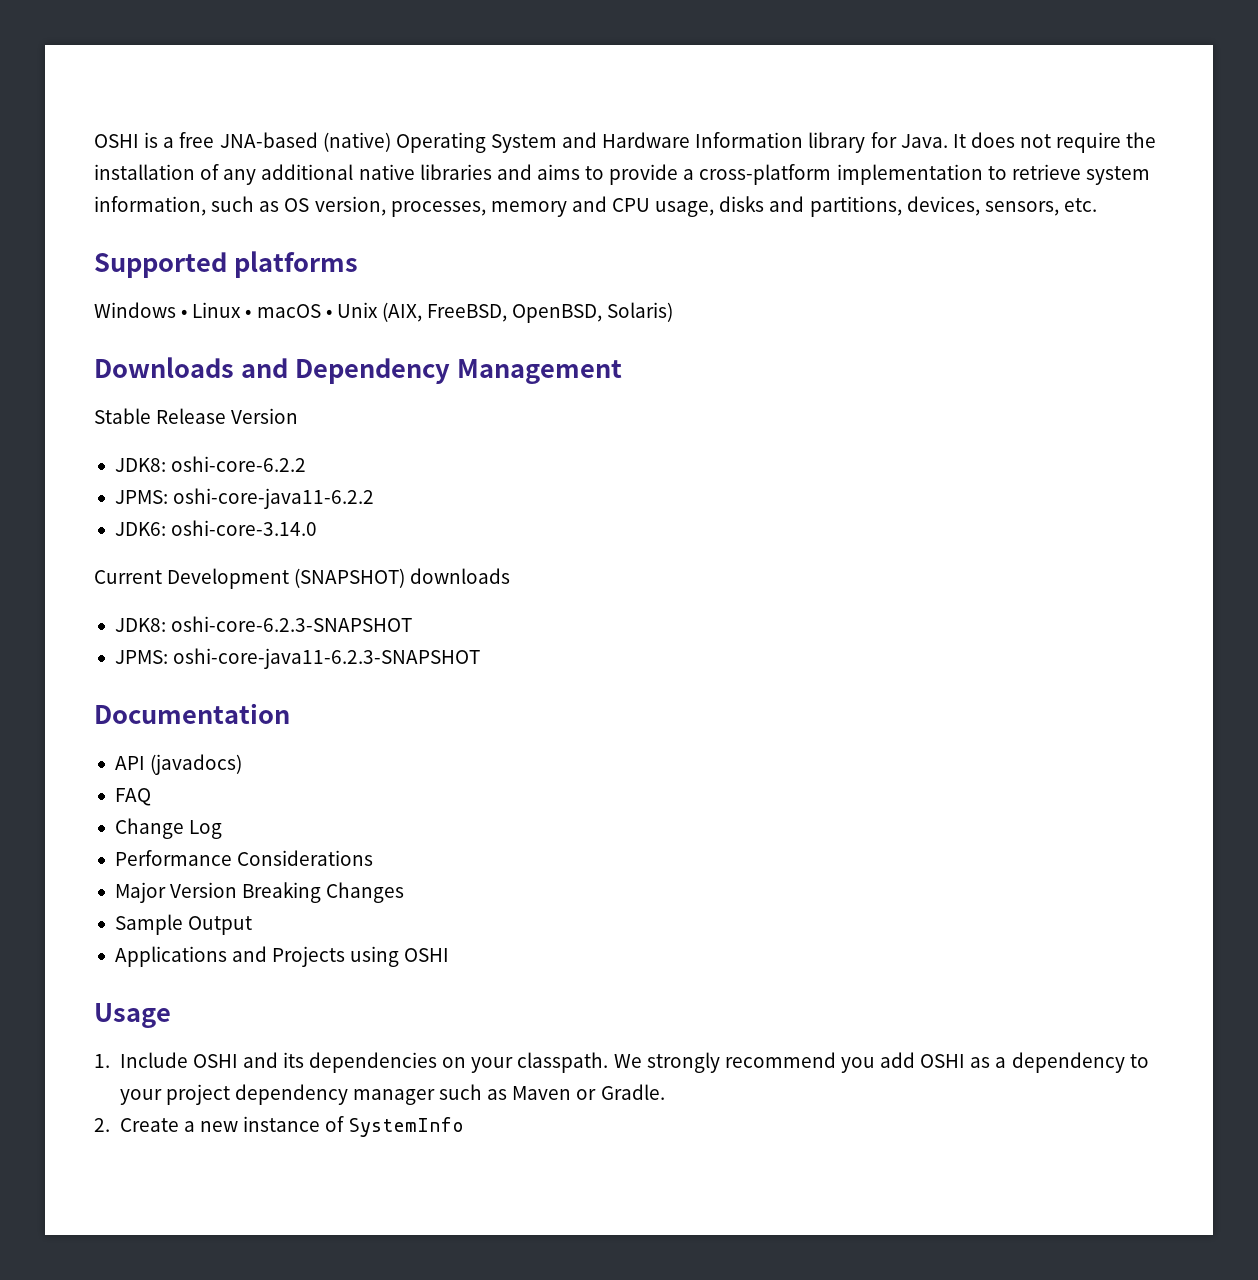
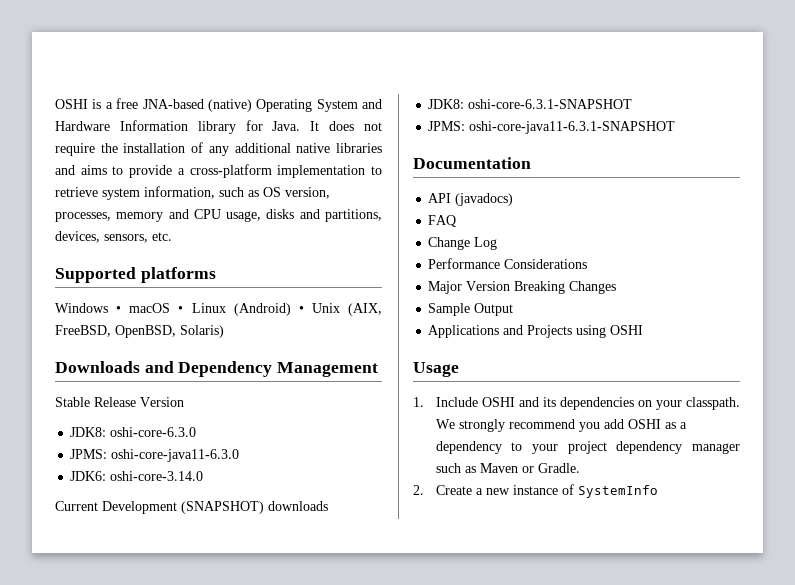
[192,302,321,318] Linux • macOS -> [129,303,291,316] macOS • Linux (Android)
[171,456,307,472] [114,488,375,509] oshi-core-6.2.2 // JPMS: oshi-core-java11-6.2.2 -> [110,427,197,437] [70,449,240,462] oshi-core-6.3.0 // JPMS: oshi-core-java11-6.3.0
[171,616,413,632] [114,648,481,669] oshi-core-6.2.3-SNAPSHOT // JPMS: oshi-core-java11-6.2.3-SNAPSHOT -> [468,99,633,109] [428,121,676,134] oshi-core-6.3.1-SNAPSHOT // JPMS: oshi-core-java11-6.3.1-SNAPSHOT

